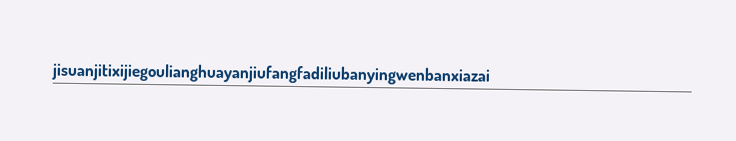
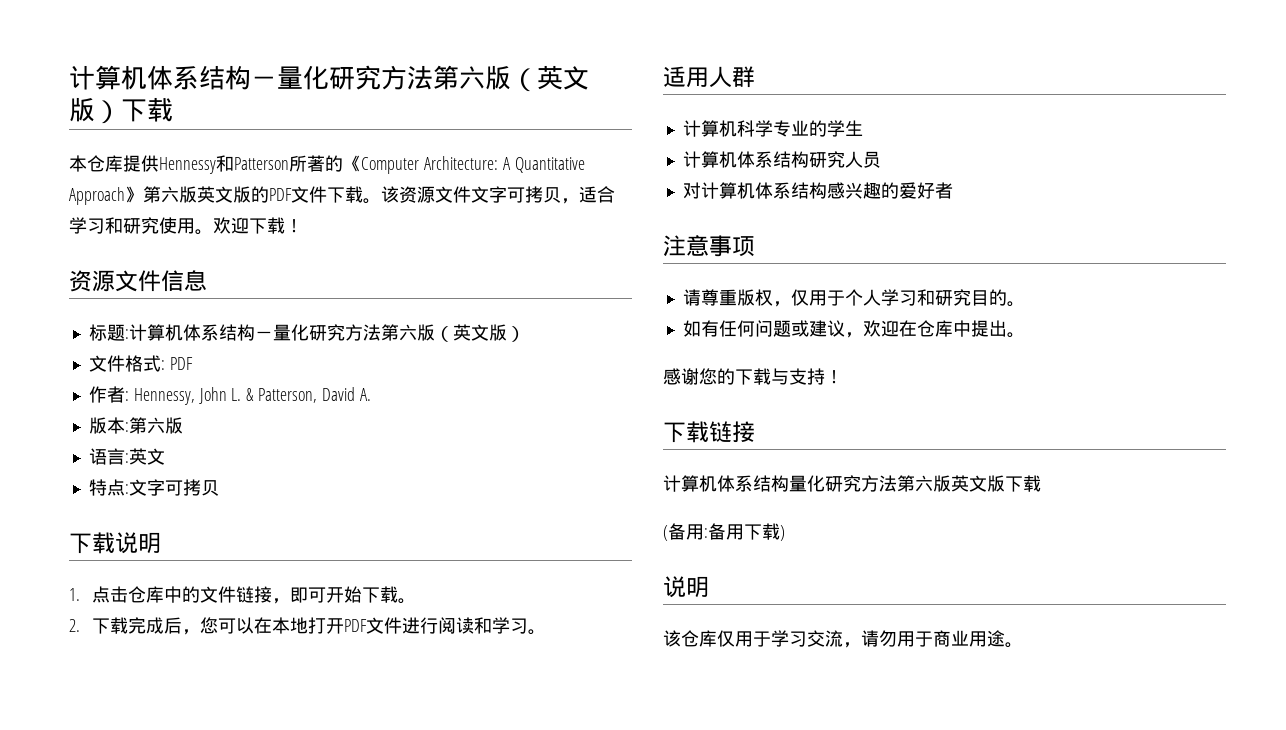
[51,62,491,86] jisuanjitixijiegoulianghuayanjiufangfadiliubanyingwenbanxiazai -> [69,65,589,92] [69,97,173,124] [69,155,585,174] [69,186,615,205] [69,217,303,235] [69,270,207,292] [88,324,525,342] [88,355,193,372] [88,386,371,405] [88,417,183,434] [88,448,165,465] [88,479,219,496] [69,532,161,554] [69,586,417,604] [69,617,547,635] [663,66,755,88] [682,120,863,137] [682,151,881,168] [682,182,953,199] [663,235,755,257] [682,289,1025,307] [682,320,1025,338] [663,368,843,385] [663,421,755,443] [663,475,1041,492] [663,523,785,541] [663,576,709,598] [663,630,1023,648] 计算机体系结构－量化研究方法第六版（英文版）下载 // 本仓库提供Hennessy和Patterson所著的《Computer Architecture: A Quantitative Approach》第六版英文版的PDF文件下载。该资源文件文字可拷贝，适合学习和研究使用。欢迎下载！ // 资源文件信息 // 标题:计算机体系结构－量化研究方法第六版（英文版） // 文件格式: PDF // 作者: Hennessy, John L. & Patterson, David A. // 版本:第六版 // 语言:英文 // 特点:文字可拷贝 // 下载说明 // 1.点击仓库中的文件链接，即可开始下载。 // 2.下载完成后，您可以在本地打开PDF文件进行阅读和学习。 // 适用人群 // 计算机科学专业的学生 // 计算机体系结构研究人员 // 对计算机体系结构感兴趣的爱好者 // 注意事项 // 请尊重版权，仅用于个人学习和研究目的。 // 如有任何问题或建议，欢迎在仓库中提出。 // 感谢您的下载与支持！ // 下载链接 // 计算机体系结构量化研究方法第六版英文版下载 // (备用:备用下载) // 说明 // 该仓库仅用于学习交流，请勿用于商业用途。

